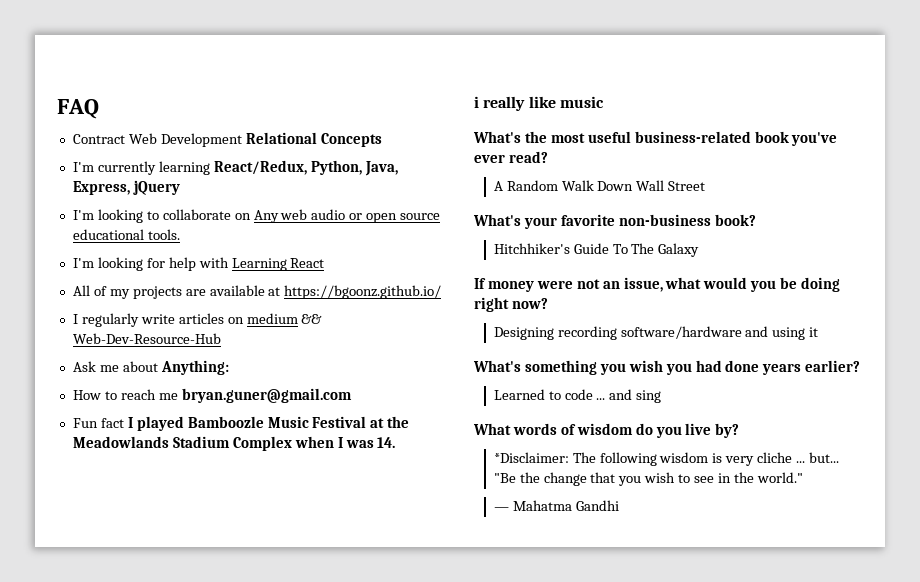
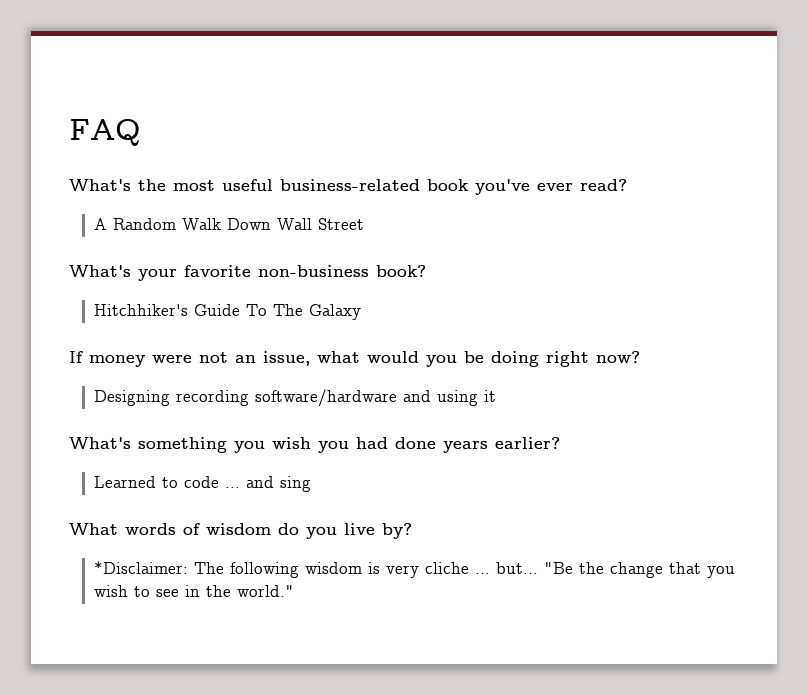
[72,132,382,147] [72,160,398,176] [72,180,180,195] [72,209,441,223] [72,229,180,240] [72,257,325,271] [72,285,442,299] [72,313,323,327] [72,333,221,344] [72,360,229,375] [72,388,352,403] [72,416,410,431] [72,436,396,451] [474,96,604,111] // Contract Web Development Relational Concepts // I'm currently learning React/Redux, Python, Java, Express, jQuery // I'm looking to collaborate on Any web audio or open source educational tools. // I'm looking for help with Learning React // All of my projects are available at https://bgoonz.github.io/ // I regularly write articles on medium && Web-Dev-Resource-Hub // Ask me about Anything: // How to reach me bryan.guner@gmail.com // Fun fact I played Bamboozle Music Festival at the Meadowlands Stadium Complex when I was 14. // i really like music -> (141, 132) none
[493,500,619,511] // ― Mahatma Gandhi -> (295, 591) none

